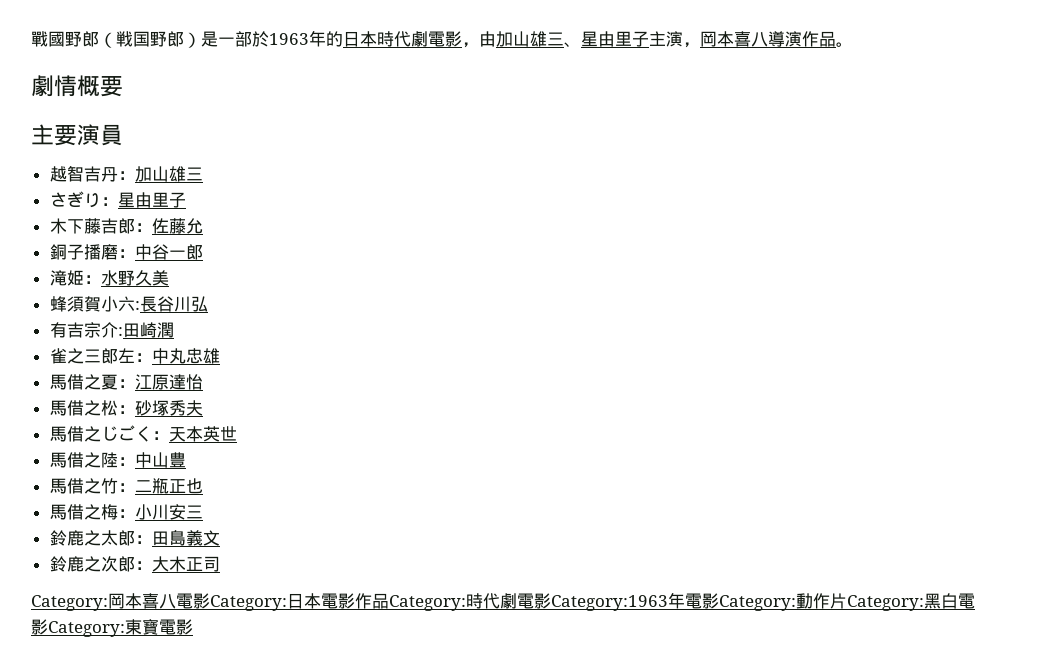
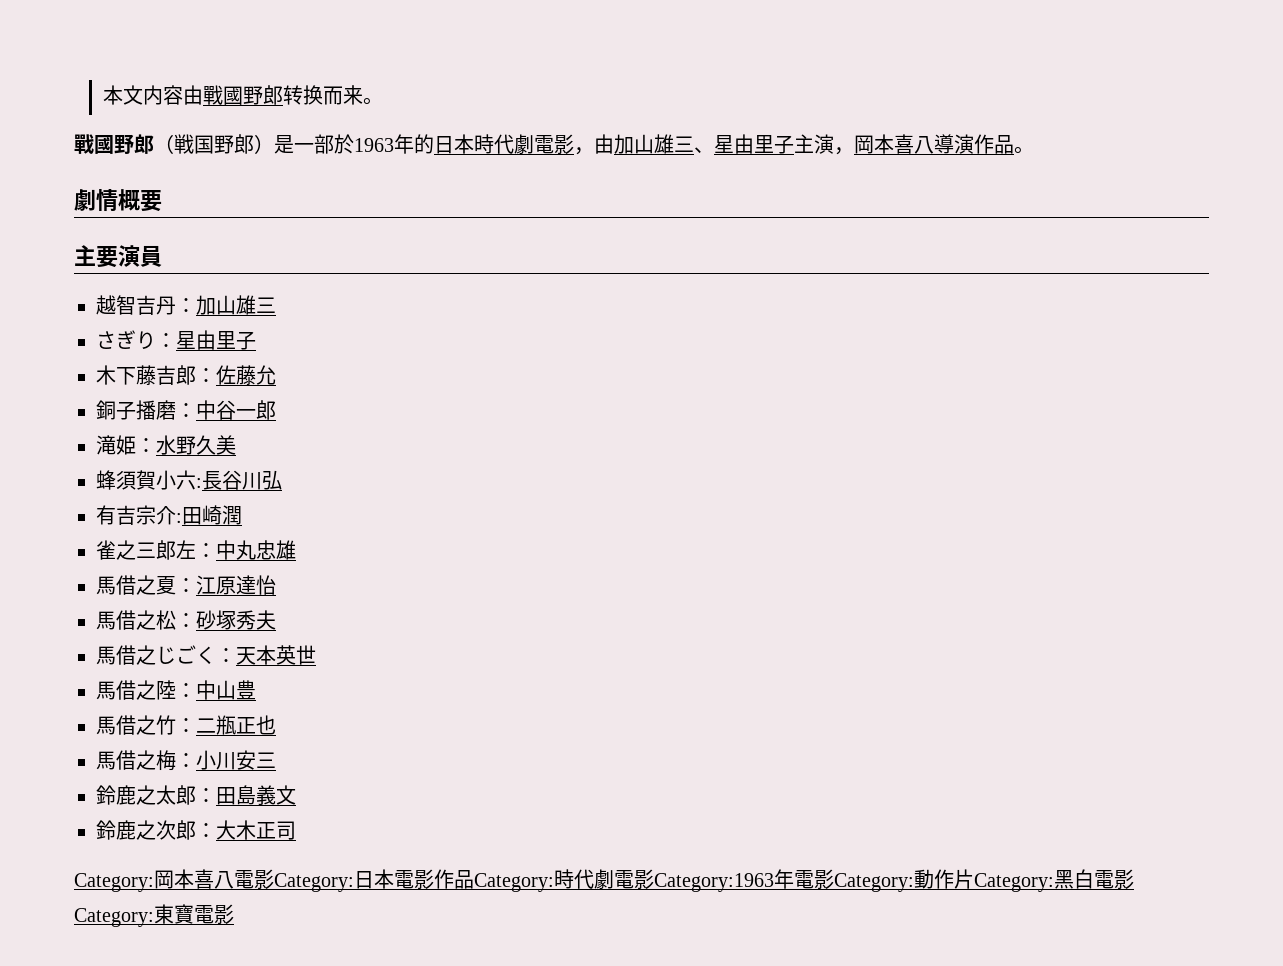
(31, 39) none -> [102,85,383,105] 本文内容由戰國野郎转换而来。 //

